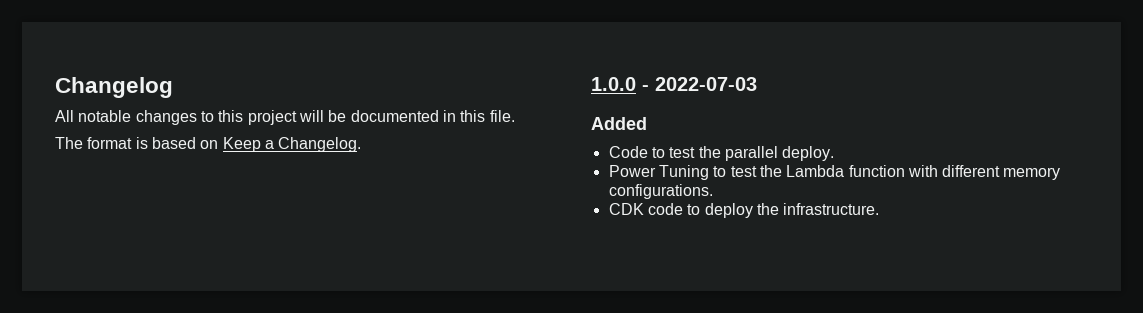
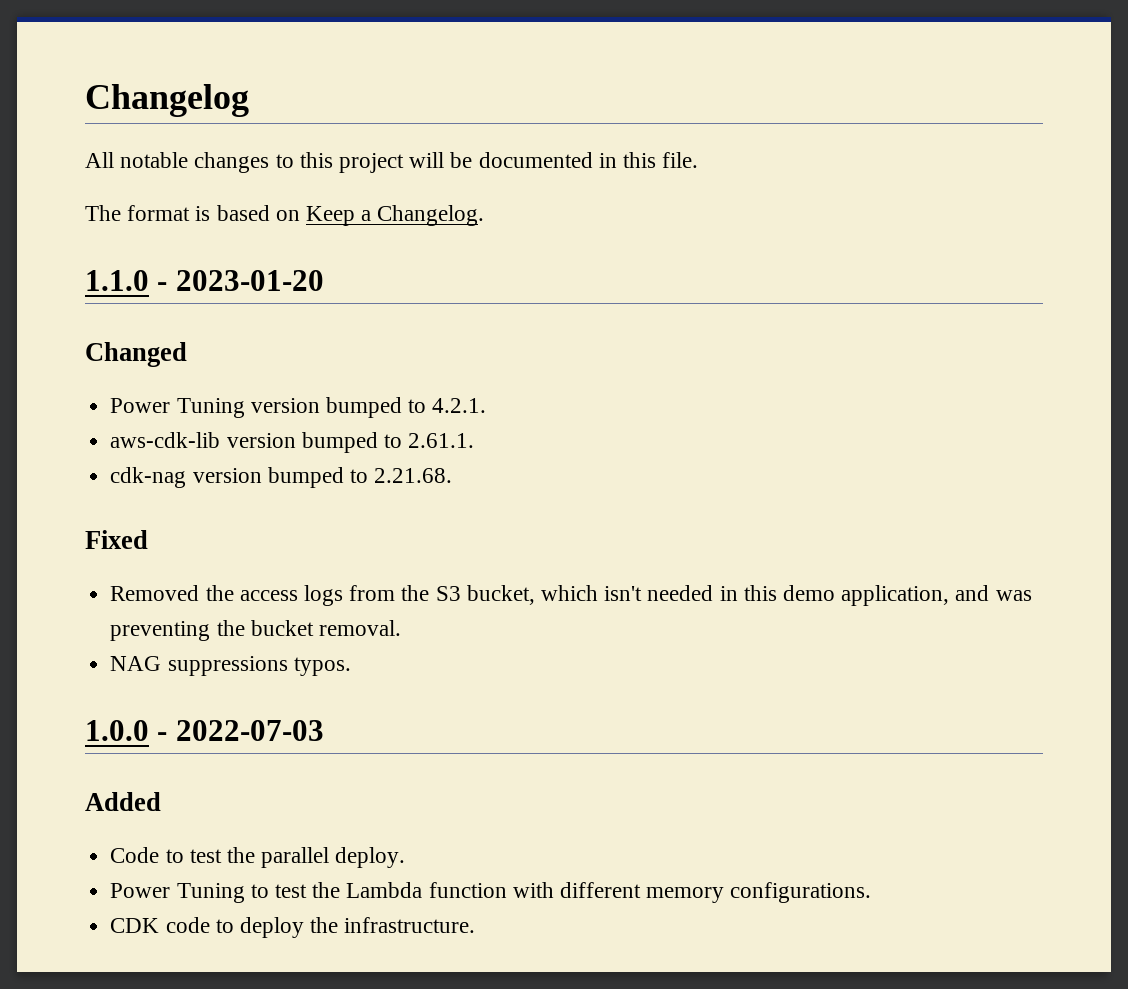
(362, 144) none -> [85,270,324,291] [85,342,187,367] [110,397,487,418] [110,432,475,453] [110,467,453,488] [85,530,148,549] [110,585,1032,606] [110,620,401,641] [110,656,351,676] // 1.1.0 - 2023-01-20 // Changed // Power Tuning version bumped to 4.2.1. // aws-cdk-lib version bumped to 2.61.1. // cdk-nag version bumped to 2.21.68. // Fixed // Removed the access logs from the S3 bucket, which isn't needed in this demo application, and was preventing the bucket removal. // NAG suppressions typos.

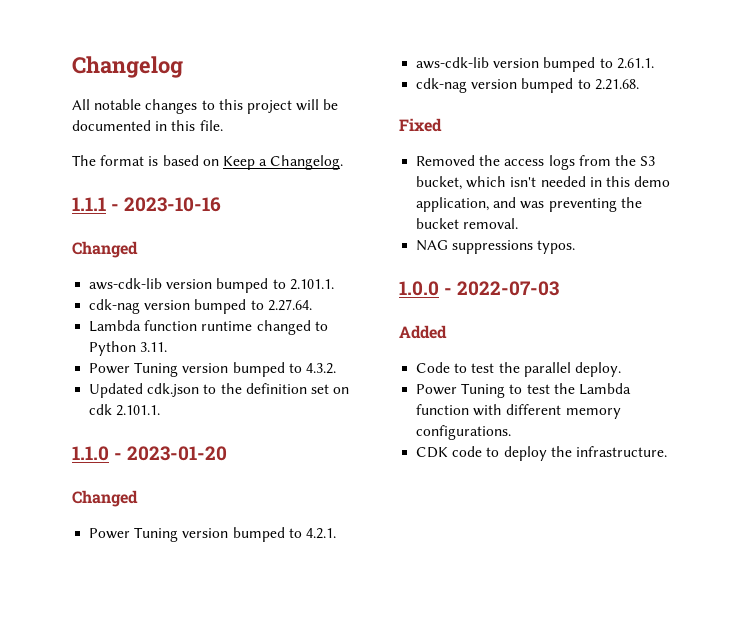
(485, 215) none -> [72,197,222,212] [72,241,138,258] [89,278,334,293] [89,299,312,314] [89,320,328,335] [89,341,168,356] [89,362,336,377] [89,383,350,398] [89,404,161,416] // 1.1.1 - 2023-10-16 // Changed // aws-cdk-lib version bumped to 2.101.1. // cdk-nag version bumped to 2.27.64. // Lambda function runtime changed to Python 3.11. // Power Tuning version bumped to 4.3.2. // Updated cdk.json to the definition set on cdk 2.101.1.

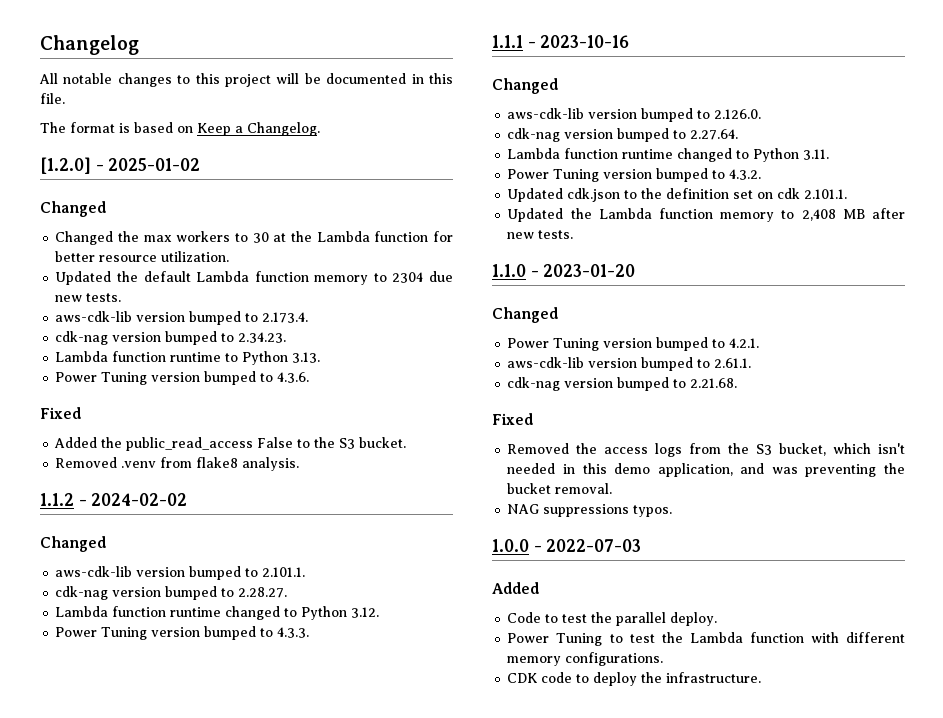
(344, 162) none -> [40,157,201,174] [40,201,106,217] [55,231,454,245] [55,251,230,262] [55,271,453,285] [55,293,122,302] [55,311,309,325] [55,331,287,345] [55,351,321,365] [55,371,310,385] [40,407,81,419] [54,437,407,451] [55,457,300,471] [40,493,188,506] [40,536,106,552] [55,566,306,580] [55,586,288,600] [55,606,380,620] [55,626,310,640] // [1.2.0] - 2025-01-02 // Changed // Changed the max workers to 30 at the Lambda function for better resource utilization. // Updated the default Lambda function memory to 2304 due new tests. // aws-cdk-lib version bumped to 2.173.4. // cdk-nag version bumped to 2.34.23. // Lambda function runtime to Python 3.13. // Power Tuning version bumped to 4.3.6. // Fixed // Added the public_read_access False to the S3 bucket. // Removed .venv from flake8 analysis. // 1.1.2 - 2024-02-02 // Changed // aws-cdk-lib version bumped to 2.101.1. // cdk-nag version bumped to 2.28.27. // Lambda function runtime changed to Python 3.12. // Power Tuning version bumped to 4.3.3.
[289,279,334,290] 2.101.1. -> [714,109,762,119] 2.126.0.
(161, 410) none -> [507,208,905,222] [507,230,574,239] // Updated the Lambda function memory to 2,408 MB after new tests.

